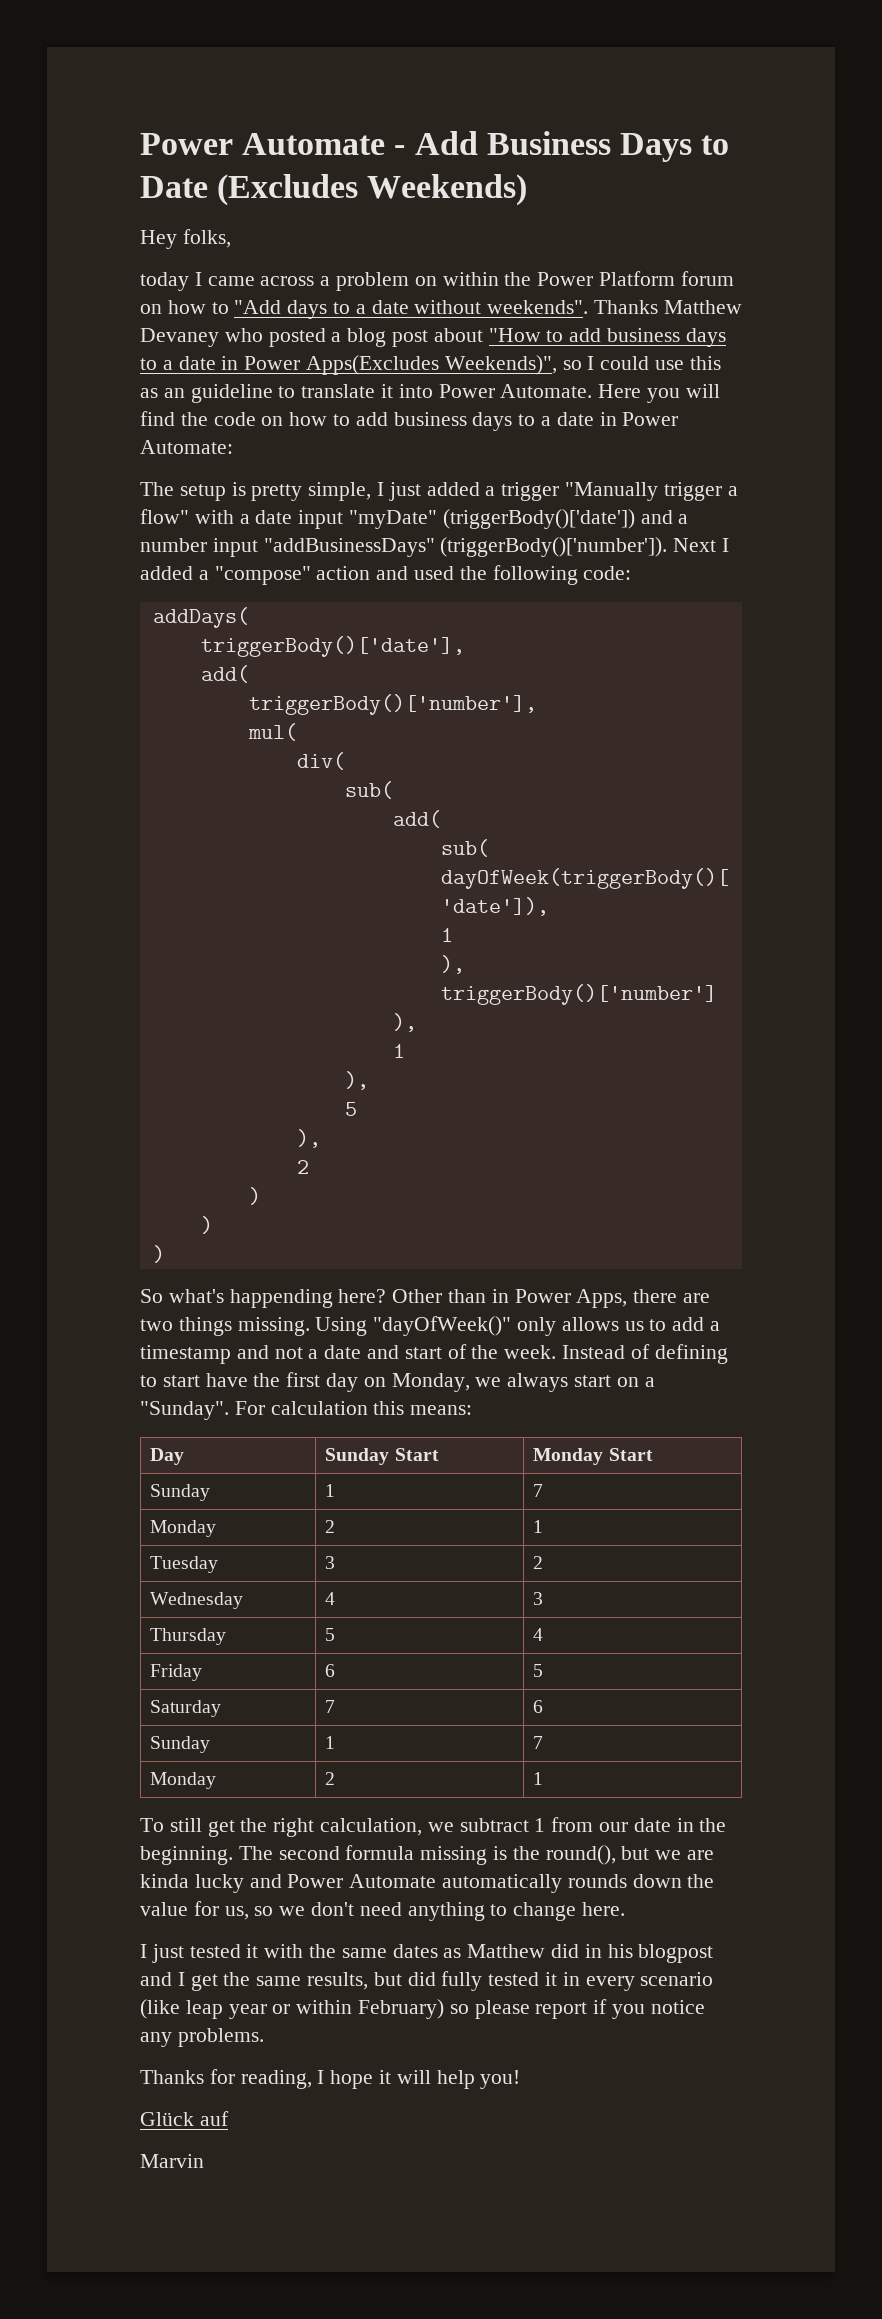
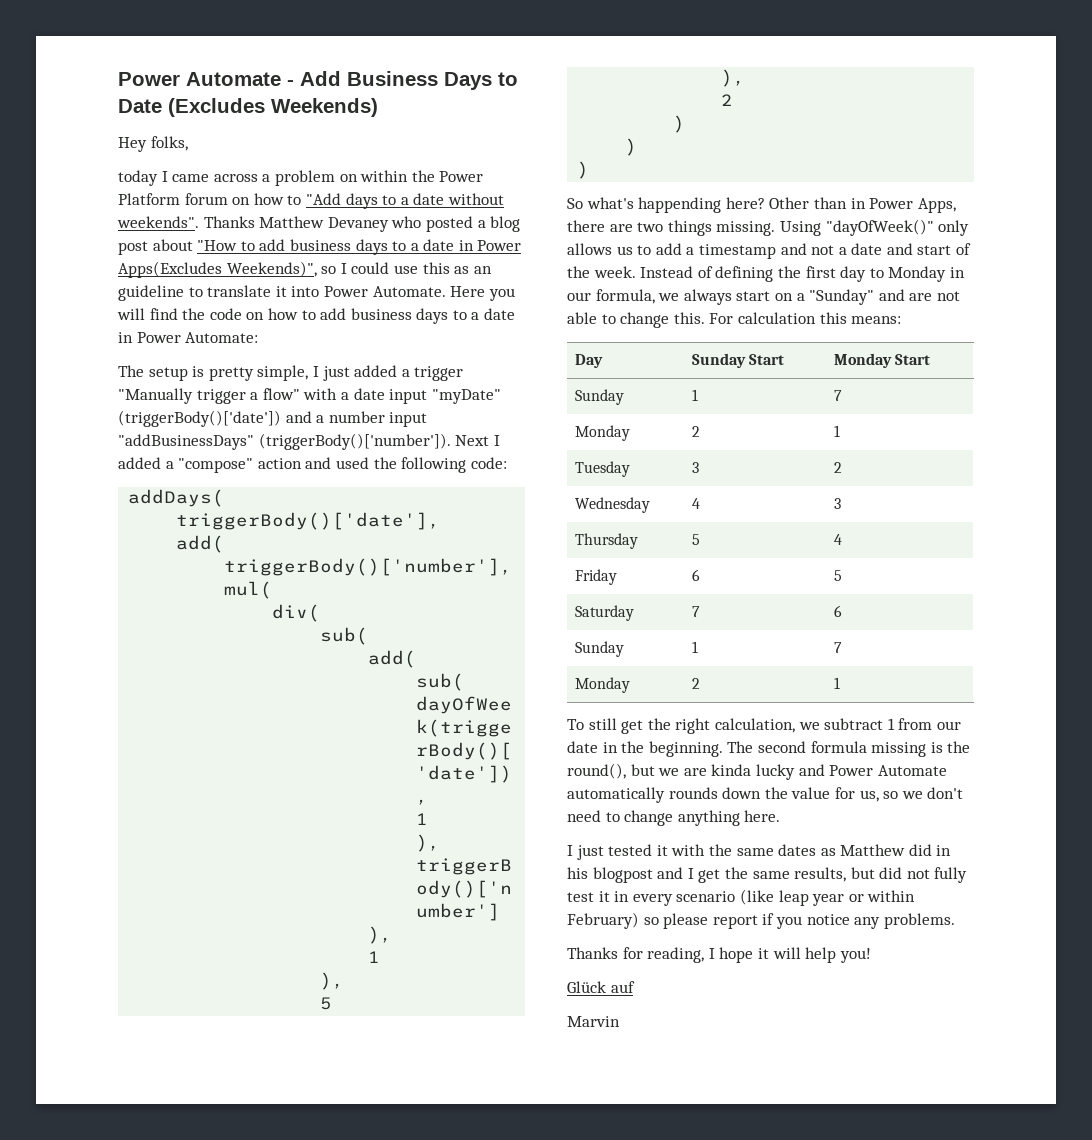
[140,1372,470,1392] to start have the first day on Monday, -> [777,266,965,282] [567,289,655,304] the first day to Monday in our formula,
[140,1401,229,1420] "Sunday". -> [809,289,960,305] [567,312,705,328] "Sunday" and are not able to change this.
[407,1902,577,1921] anything to change -> [605,810,740,826] to change anything
[441,1971,540,1991] fully tested -> [906,867,968,883] [567,892,594,902] not fully test

